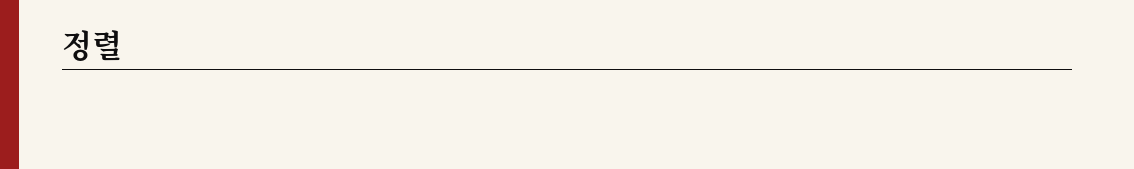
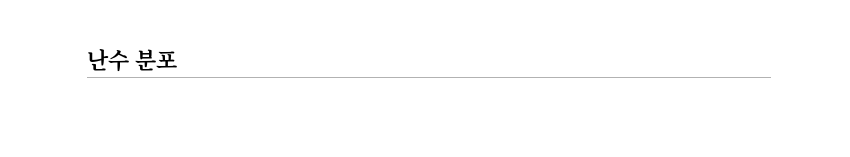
[62,30,122,61] 정렬 -> [87,49,177,72] 난수 분포

